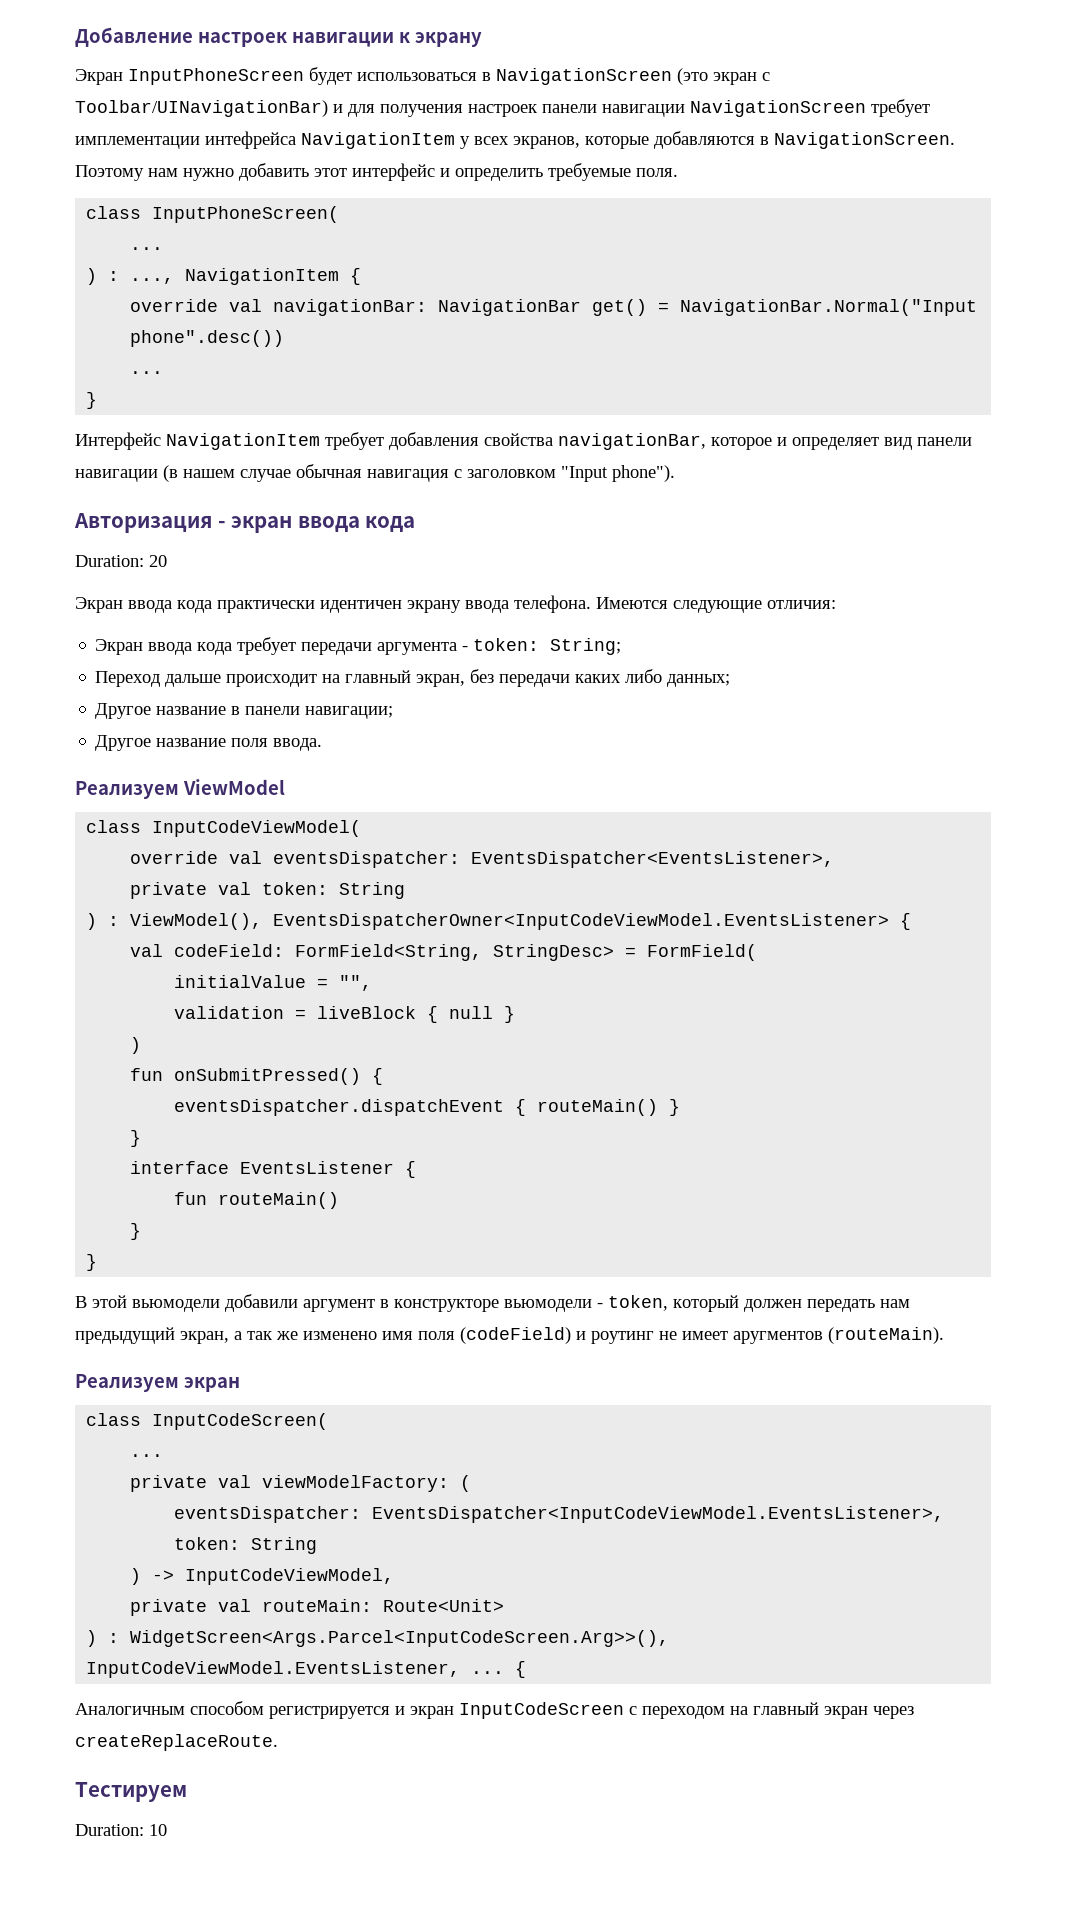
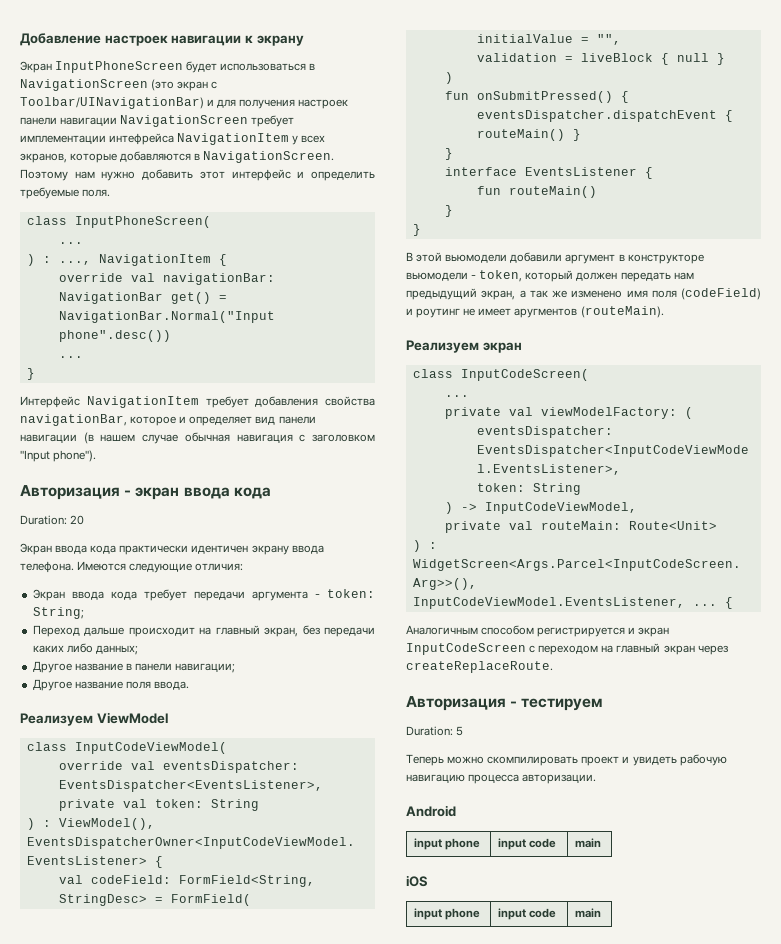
[75,1782,187,1802] [75,1824,167,1836] Тестируем // Duration: 10 -> [406,696,603,711] [406,726,464,736] [406,754,727,766] [406,774,597,784] [406,805,456,817] [414,838,481,850] [498,838,557,850] [575,838,602,848] [406,875,428,887] [414,908,481,920] [498,908,557,920] [575,908,602,918] Авторизация - тестируем // Duration: 5 // Теперь можно скомпилировать проект и увидеть рабочую навигацию процесса авторизации. // Android // input phone | input code | main // iOS // input phone | input code | main

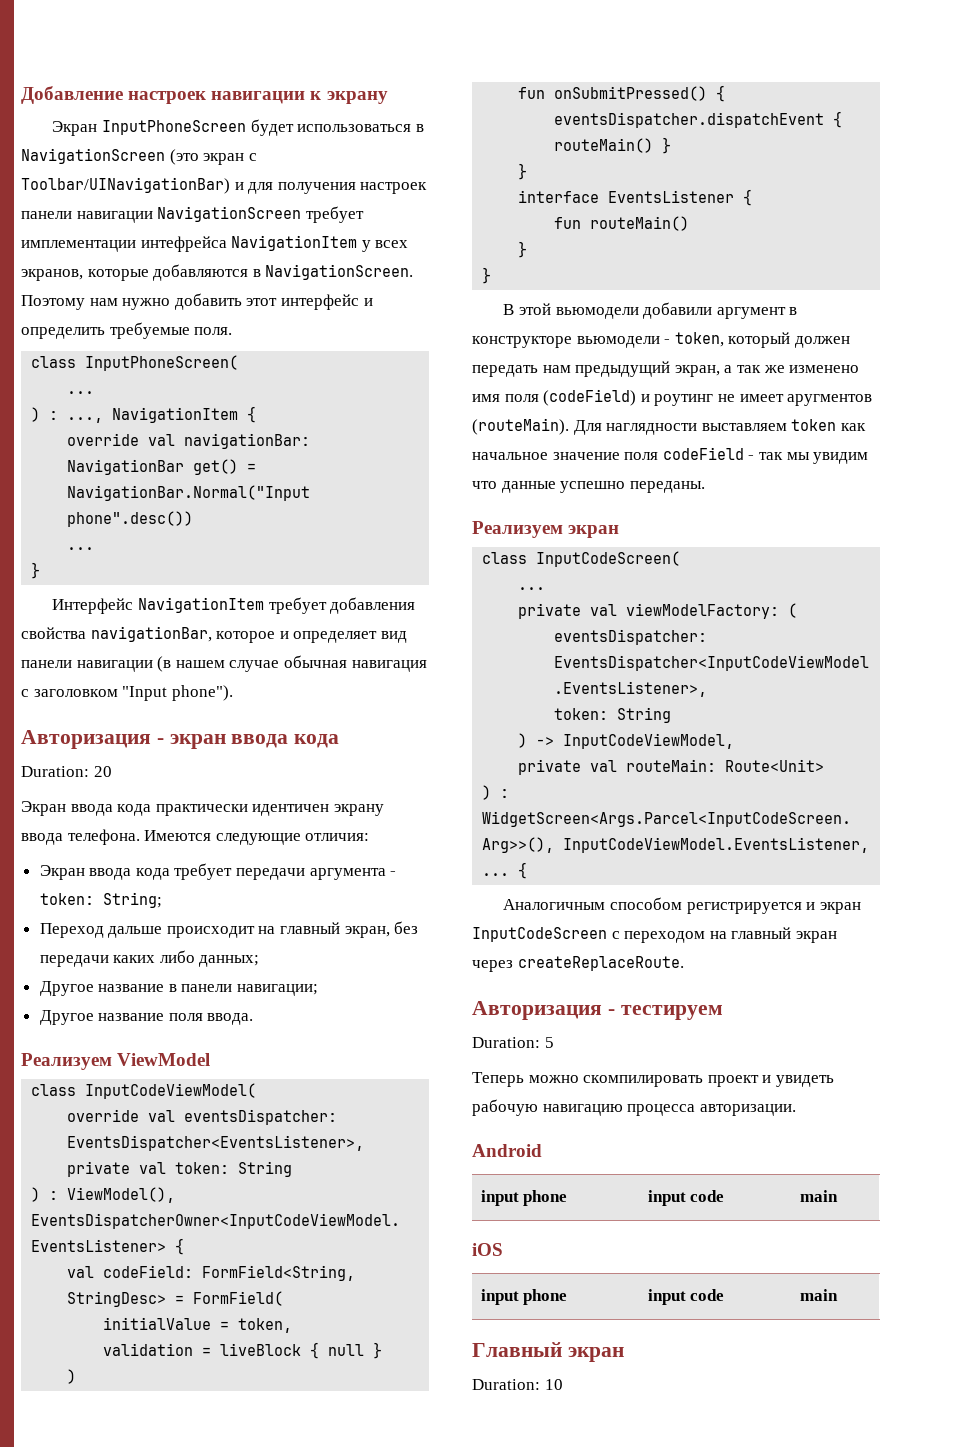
[596,34,621,45] "", -> [238,1318,293,1333] token,
(664, 312) none -> [573,419,866,435] [472,447,869,464] [472,481,705,493] Для наглядности выставляем token как начальное значение поля codeField - так мы увидим что данные успешно переданы.
(602, 913) none -> [472,1342,624,1362] [472,1379,563,1390] // Главный экран // Duration: 10

